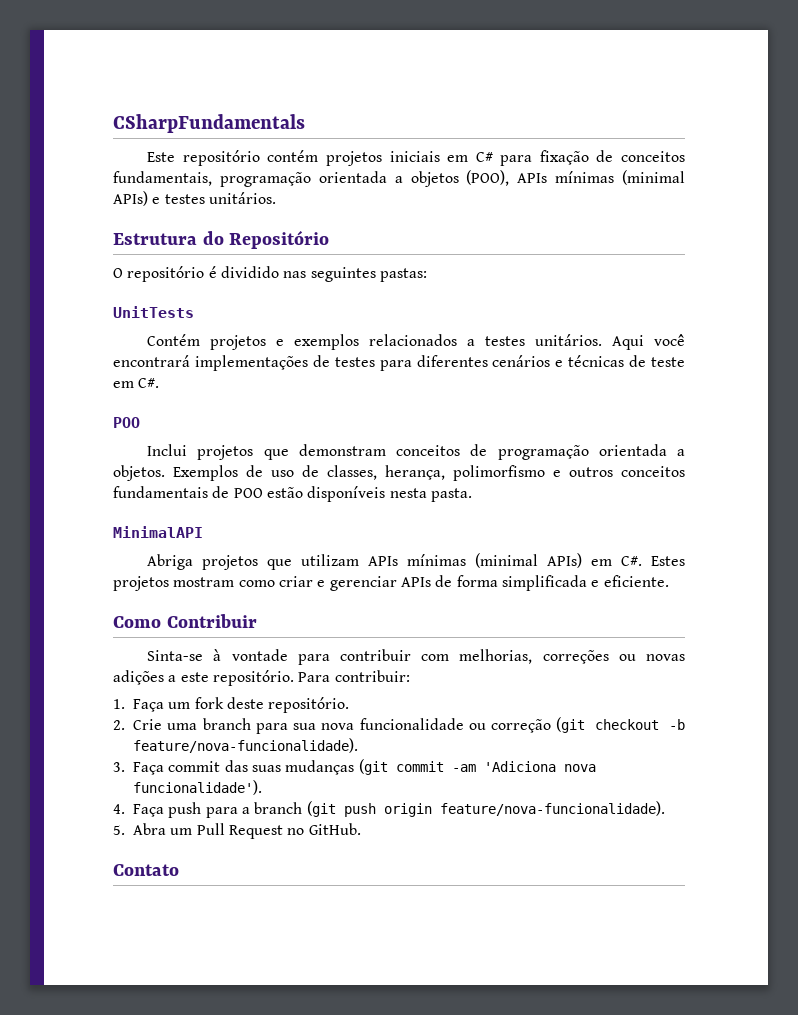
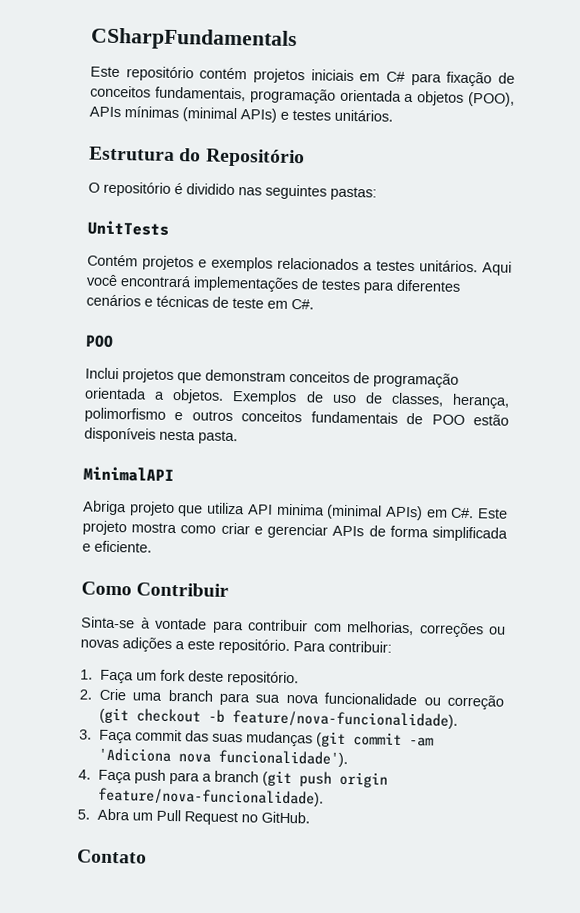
[202,554,467,570] projetos que utilizam APIs mínimas -> [128,501,325,517] projeto que utiliza API minima
[651,556,685,566] [113,576,235,591] Estes projetos mostram -> [476,508,508,519] [82,520,178,536] Este projeto mostra

